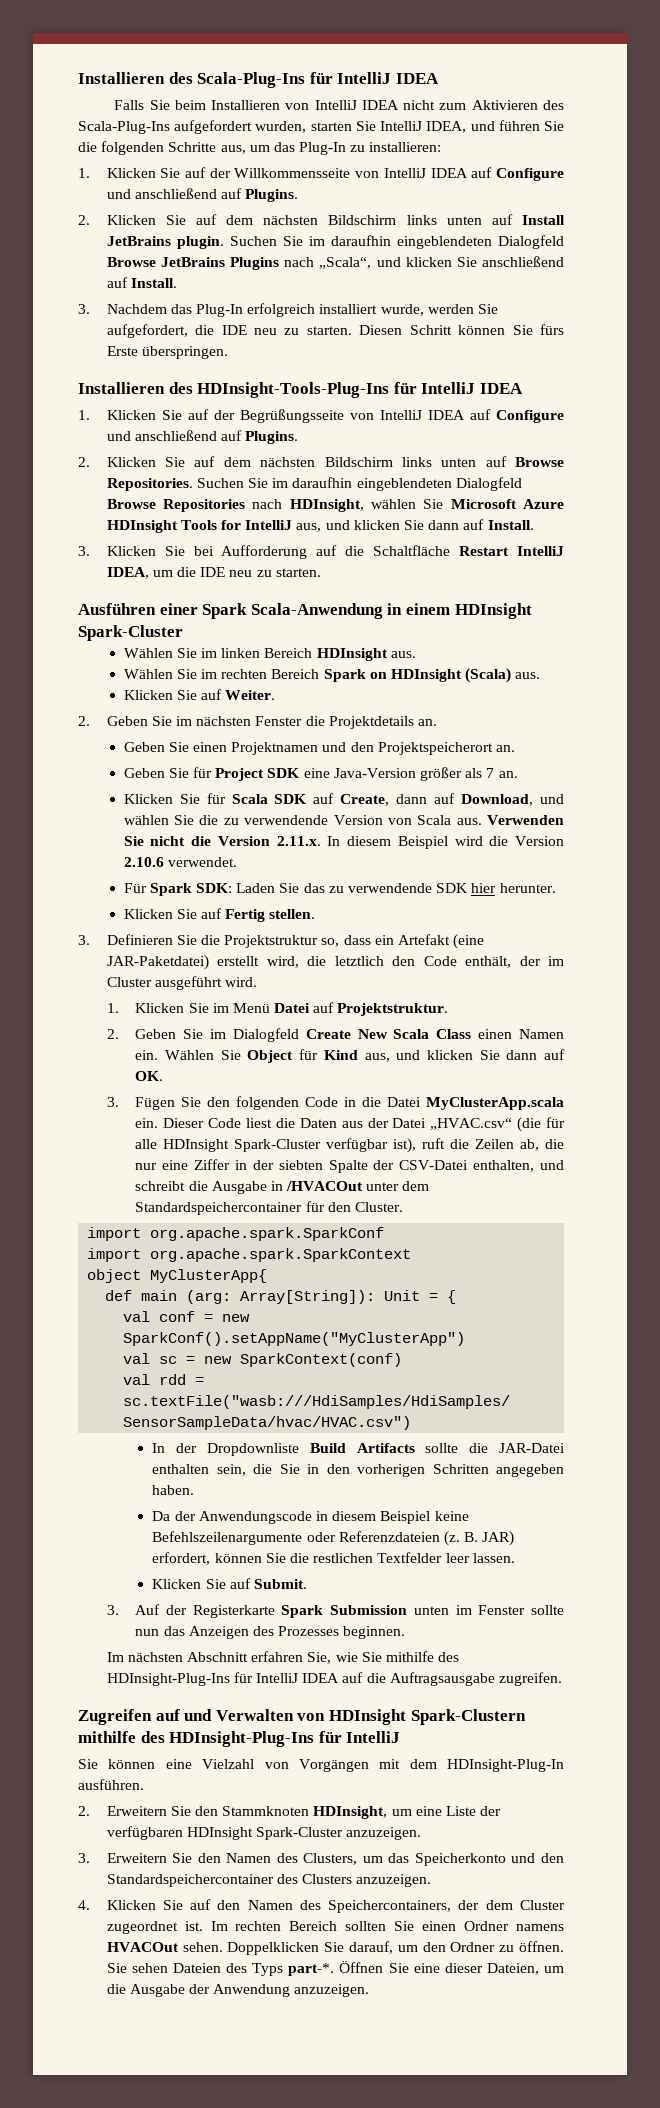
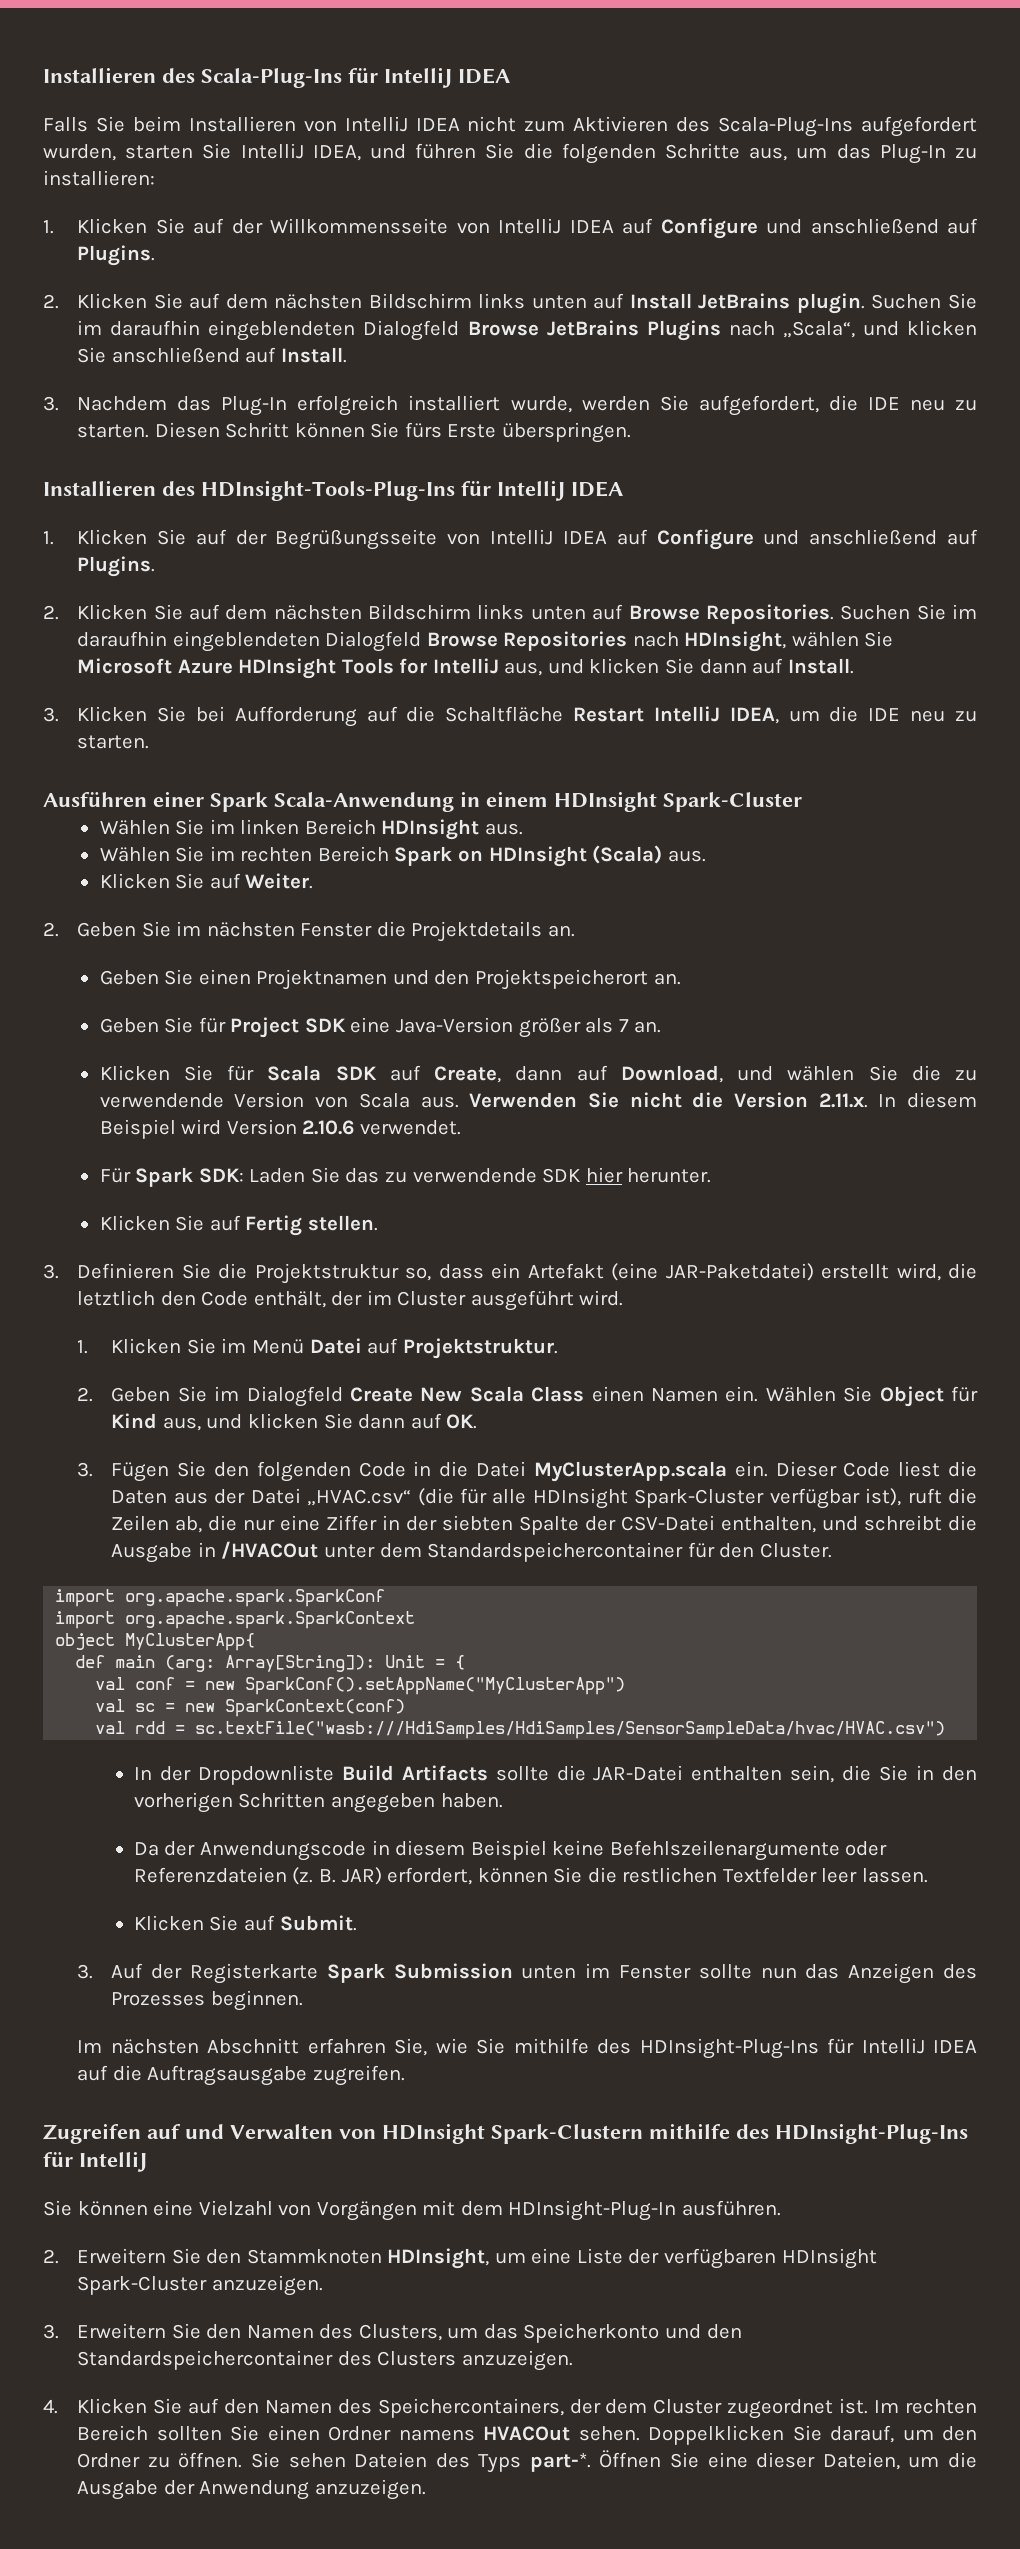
[489,836,509,846] die -> (222, 1127) none

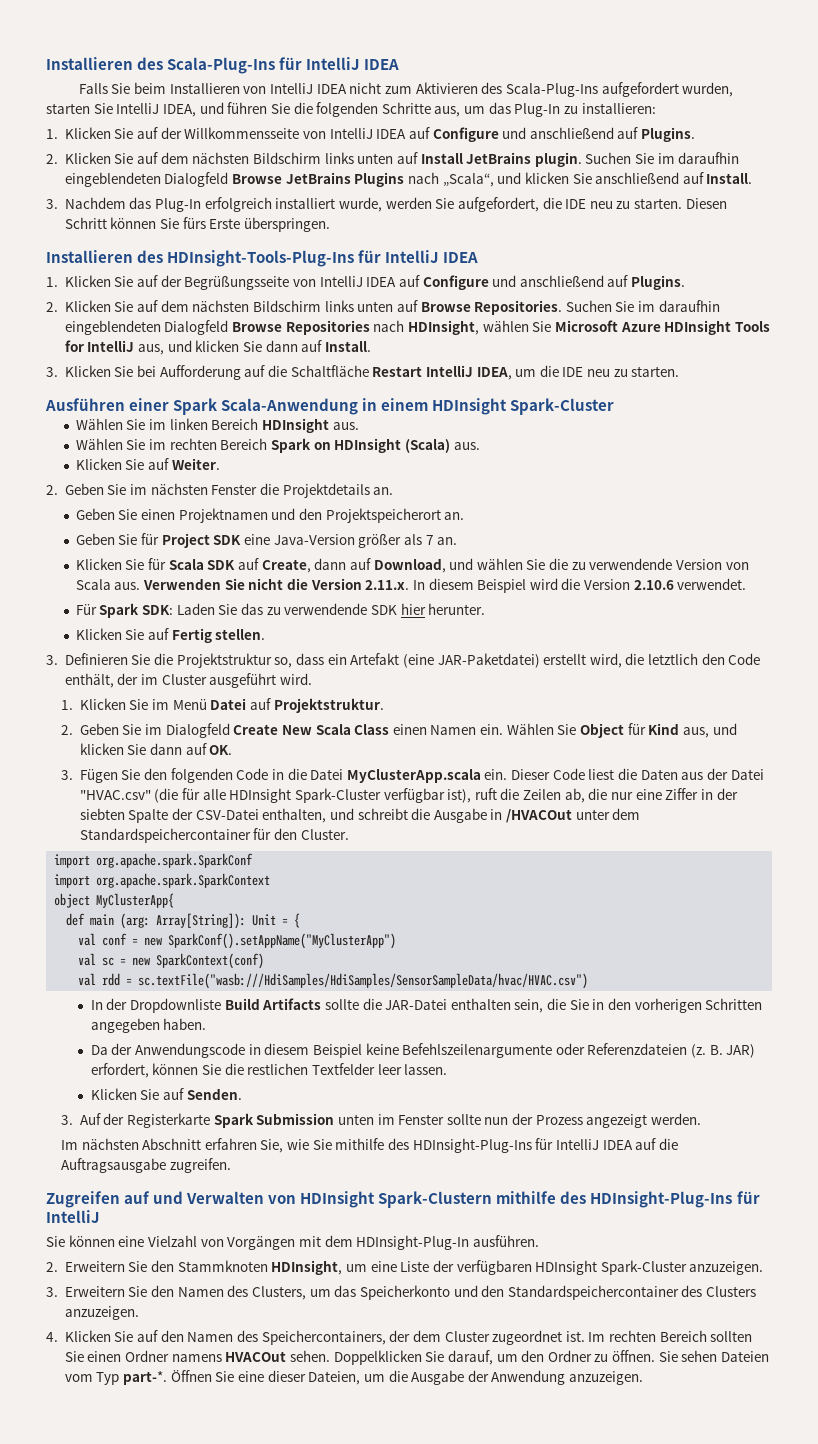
(222, 1127) none -> [561,578,581,590] die
[307,1489,412,1506] „HVAC.csv“ -> [79,790,151,800] "HVAC.csv"
[279,1915,357,1931] Submit. -> [186,1088,242,1100] Senden.
[805,1963,977,1984] [111,1990,303,2011] das Anzeigen des Prozesses beginnen. -> [512,1113,702,1128] der Prozess angezeigt werden.
[435,2453,522,2473] des Typs -> [64,1372,120,1385] vom Typ

